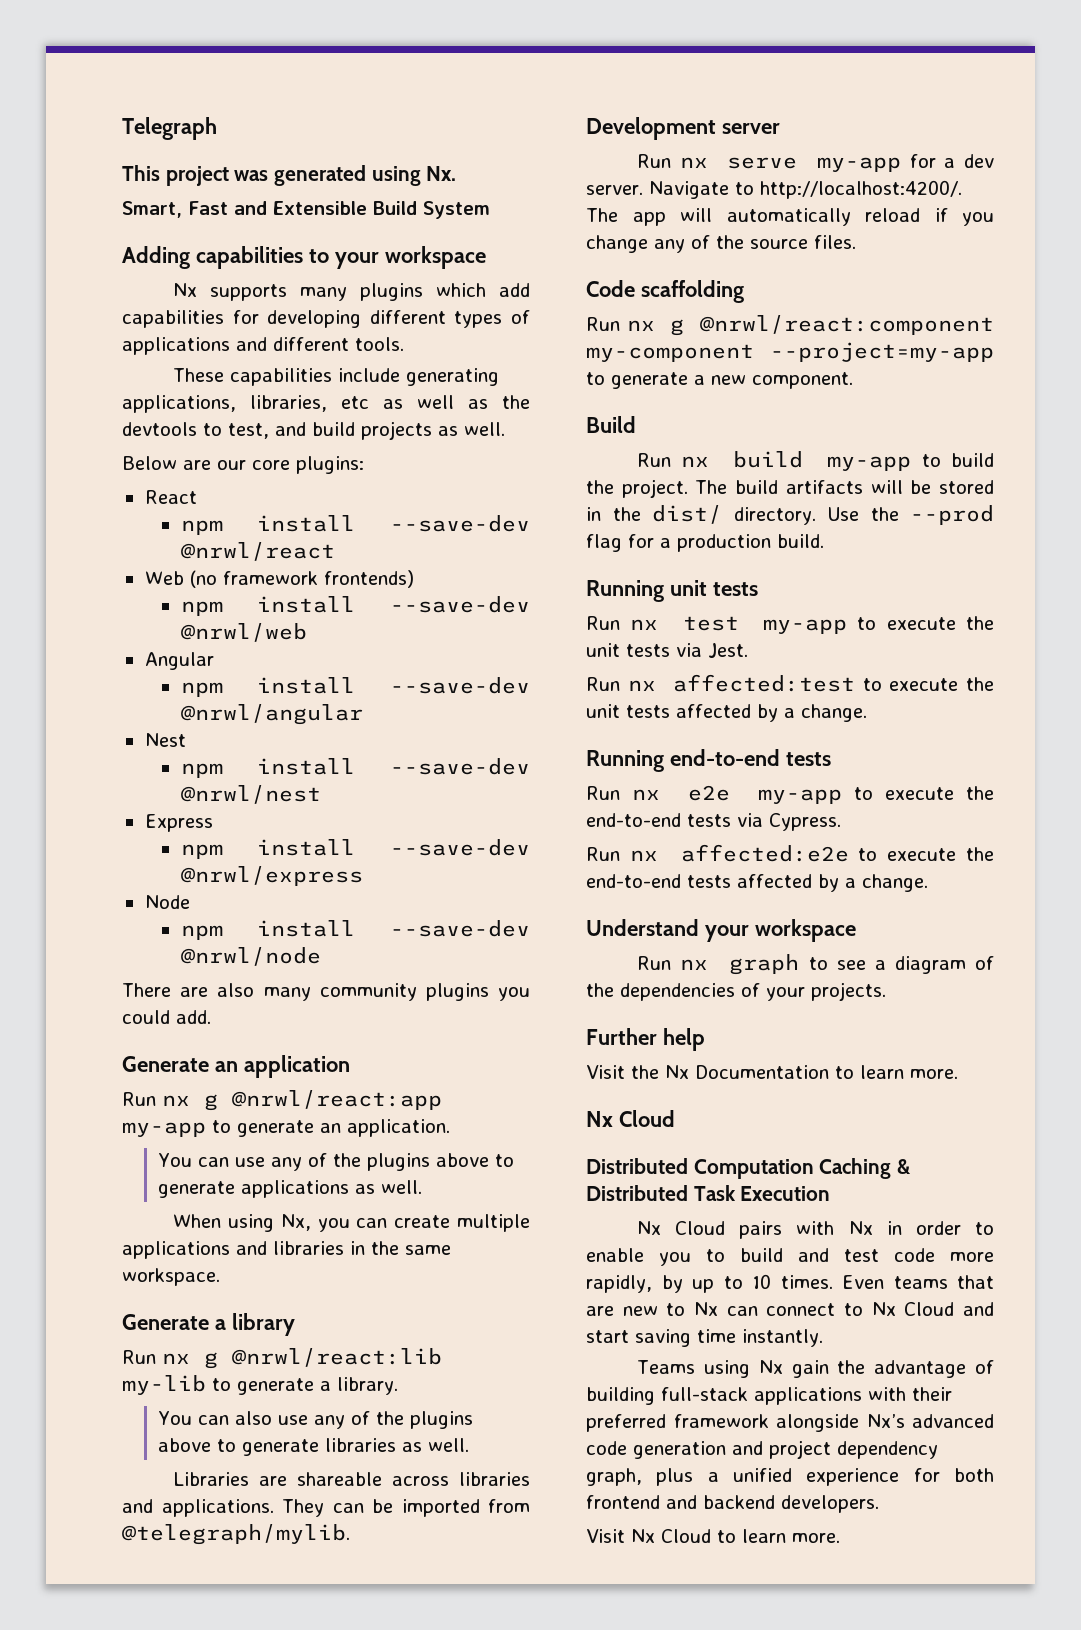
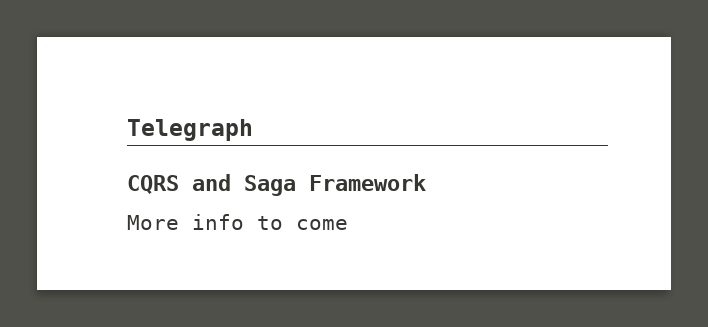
[122,165,457,186] [122,201,490,219] [122,246,486,269] [173,283,530,301] [122,310,530,328] [122,337,404,355] [173,368,500,386] [122,395,530,413] [122,421,505,440] [122,456,364,474] [144,490,197,504] [180,515,530,535] [180,542,335,561] [144,570,414,588] [180,596,530,616] [180,623,307,642] [144,652,214,670] [180,677,530,697] [180,704,363,725] [144,733,186,747] [180,758,530,778] [180,785,321,804] [144,814,213,832] [180,839,530,859] [180,866,363,886] [144,895,190,909] [180,920,530,940] [180,947,321,966] [122,983,530,1001] [122,1010,211,1024] [122,1055,350,1078] [122,1090,442,1111] [122,1119,450,1137] [158,1153,515,1171] [158,1180,423,1198] [173,1214,530,1232] [122,1241,451,1259] [122,1268,220,1286] [122,1313,295,1336] [122,1348,442,1369] [122,1375,398,1395] [158,1411,474,1429] [158,1438,470,1456] [173,1472,530,1486] [122,1499,530,1517] [122,1524,350,1545] [586,117,780,140] [637,154,994,172] [586,180,962,199] [586,208,994,226] [586,235,856,253] [586,280,744,303] [586,315,994,336] [586,342,994,362] [586,372,853,389] [586,416,636,433] [637,451,994,471] [586,479,994,498] [586,505,994,525] [586,534,824,552] [586,580,758,602] [586,616,994,634] [586,643,748,658] [586,674,994,692] [586,704,867,722] [586,749,831,772] [586,785,994,804] [586,813,841,831] [586,844,994,862] [586,874,928,892] [586,919,856,942] [637,954,994,975] [586,982,886,1001] [586,1028,705,1051] [586,1065,958,1079] [586,1110,675,1127] [586,1158,912,1179] [586,1185,831,1201] [637,1221,994,1239] [586,1248,994,1266] [586,1274,994,1293] [586,1302,994,1316] [586,1329,823,1347] [637,1360,994,1378] [586,1387,952,1405] [586,1414,994,1432] [586,1440,938,1459] [586,1468,994,1486] [586,1495,879,1513] [586,1529,840,1543] This project was generated using Nx. // Smart, Fast and Extensible Build System // Adding capabilities to your workspace // Nx supports many plugins which add capabilities for developing different types of applications and different tools. // These capabilities include generating applications, libraries, etc as well as the devtools to test, and build projects as well. // Below are our core plugins: // React // npm install --save-dev @nrwl/react // Web (no framework frontends) // npm install --save-dev @nrwl/web // Angular // npm install --save-dev @nrwl/angular // Nest // npm install --save-dev @nrwl/nest // Express // npm install --save-dev @nrwl/express // Node // npm install --save-dev @nrwl/node // There are also many community plugins you could add. // Generate an application // Run nx g @nrwl/react:app my-app to generate an application. // You can use any of the plugins above to generate applications as well. // When using Nx, you can create multiple applications and libraries in the same workspace. // Generate a library // Run nx g @nrwl/react:lib my-lib to generate a library. // You can also use any of the plugins above to generate libraries as well. // Libraries are shareable across libraries and applications. They can be imported from @telegraph/mylib. // Development server // Run nx serve my-app for a dev server. Navigate to http://localhost:4200/. The app will automatically reload if you change any of the source files. // Code scaffolding // Run nx g @nrwl/react:component my-component --project=my-app to generate a new component. // Build // Run nx build my-app to build the project. The build artifacts will be stored in the dist/ directory. Use the --prod flag for a production build. // Running unit tests // Run nx test my-app to execute the unit tests via Jest. // Run nx affected:test to execute the unit tests affected by a change. // Running end-to-end tests // Run nx e2e my-app to execute the end-to-end tests via Cypress. // Run nx affected:e2e to execute the end-to-end tests affected by a change. // Understand your workspace // Run nx graph to see a diagram of the dependencies of your projects. // Further help // Visit the Nx Documentation to learn more. // Nx Cloud // Distributed Computation Caching & Distributed Task Execution // Nx Cloud pairs with Nx in order to enable you to build and test code more rapidly, by up to 10 times. Even teams that are new to Nx can connect to Nx Cloud and start saving time instantly. // Teams using Nx gain the advantage of building full-stack applications with their preferred framework alongside Nx’s advanced code generation and project dependency graph, plus a unified experience for both frontend and backend developers. // Visit Nx Cloud to learn more. -> [127,174,426,196] [127,214,348,230] CQRS and Saga Framework // More info to come

